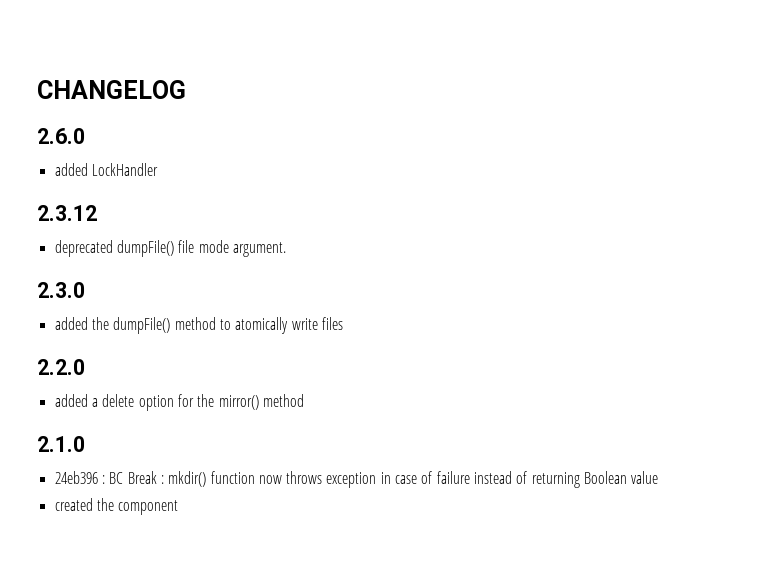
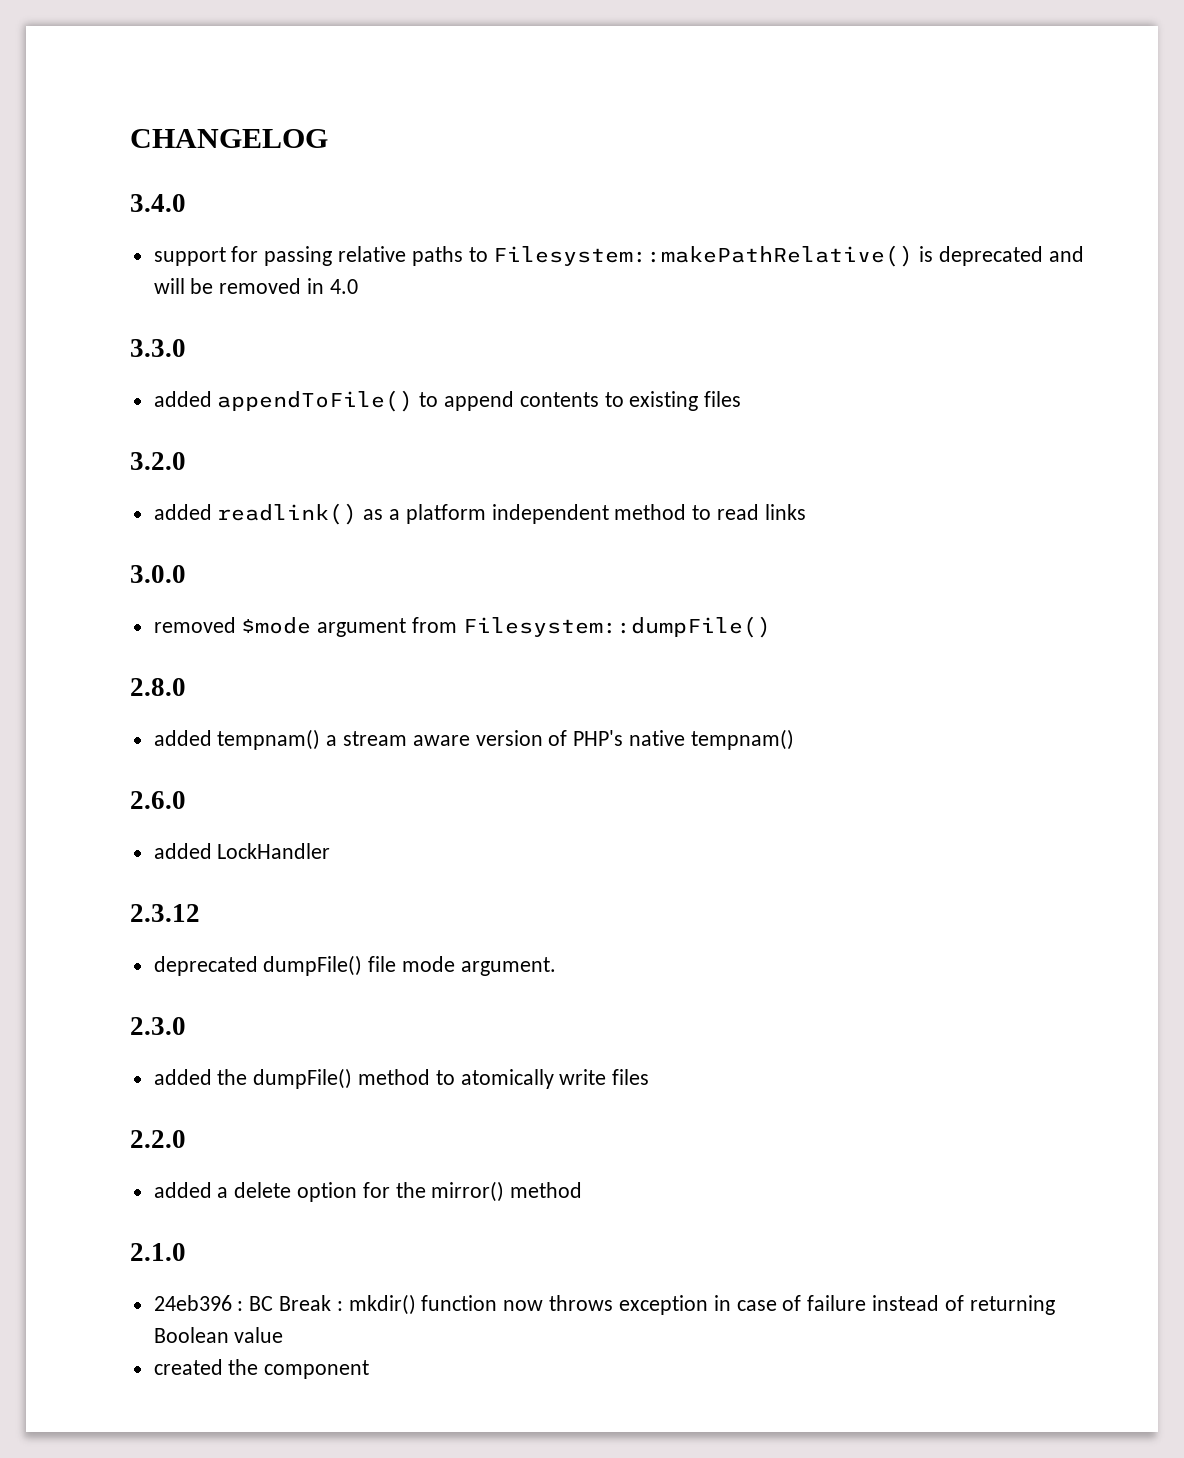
(186, 89) none -> [130,194,186,212] [153,245,1084,267] [153,278,358,294] [130,339,186,357] [153,390,742,412] [130,452,186,470] [153,503,806,525] [130,565,186,583] [153,616,771,638] [130,678,186,696] [153,729,794,750] // 3.4.0 // support for passing relative paths to Filesystem::makePathRelative() is deprecated and will be removed in 4.0 // 3.3.0 // added appendToFile() to append contents to existing files // 3.2.0 // added readlink() as a platform independent method to read links // 3.0.0 // removed $mode argument from Filesystem::dumpFile() // 2.8.0 // added tempnam() a stream aware version of PHP's native tempnam()

